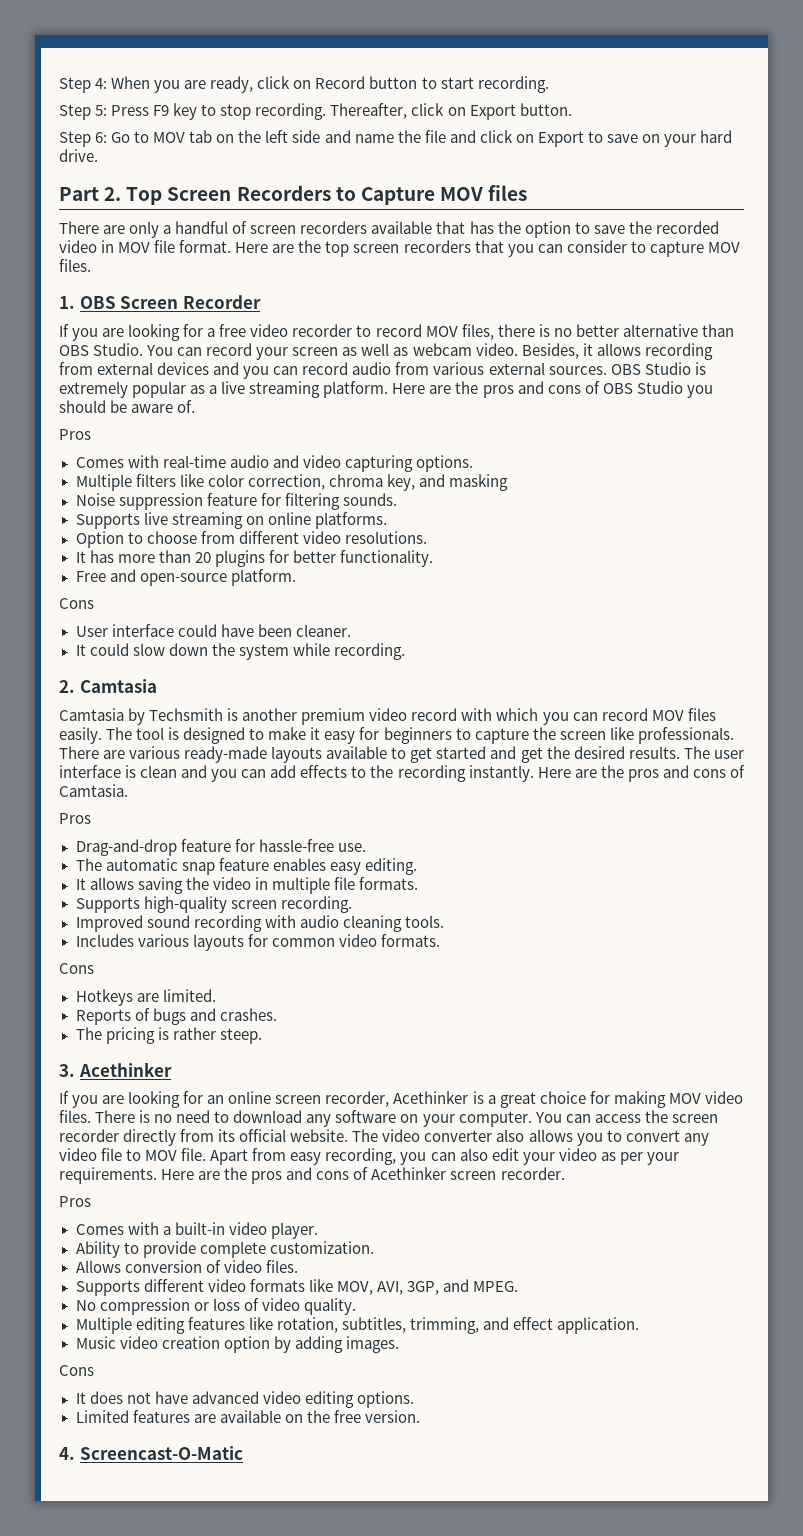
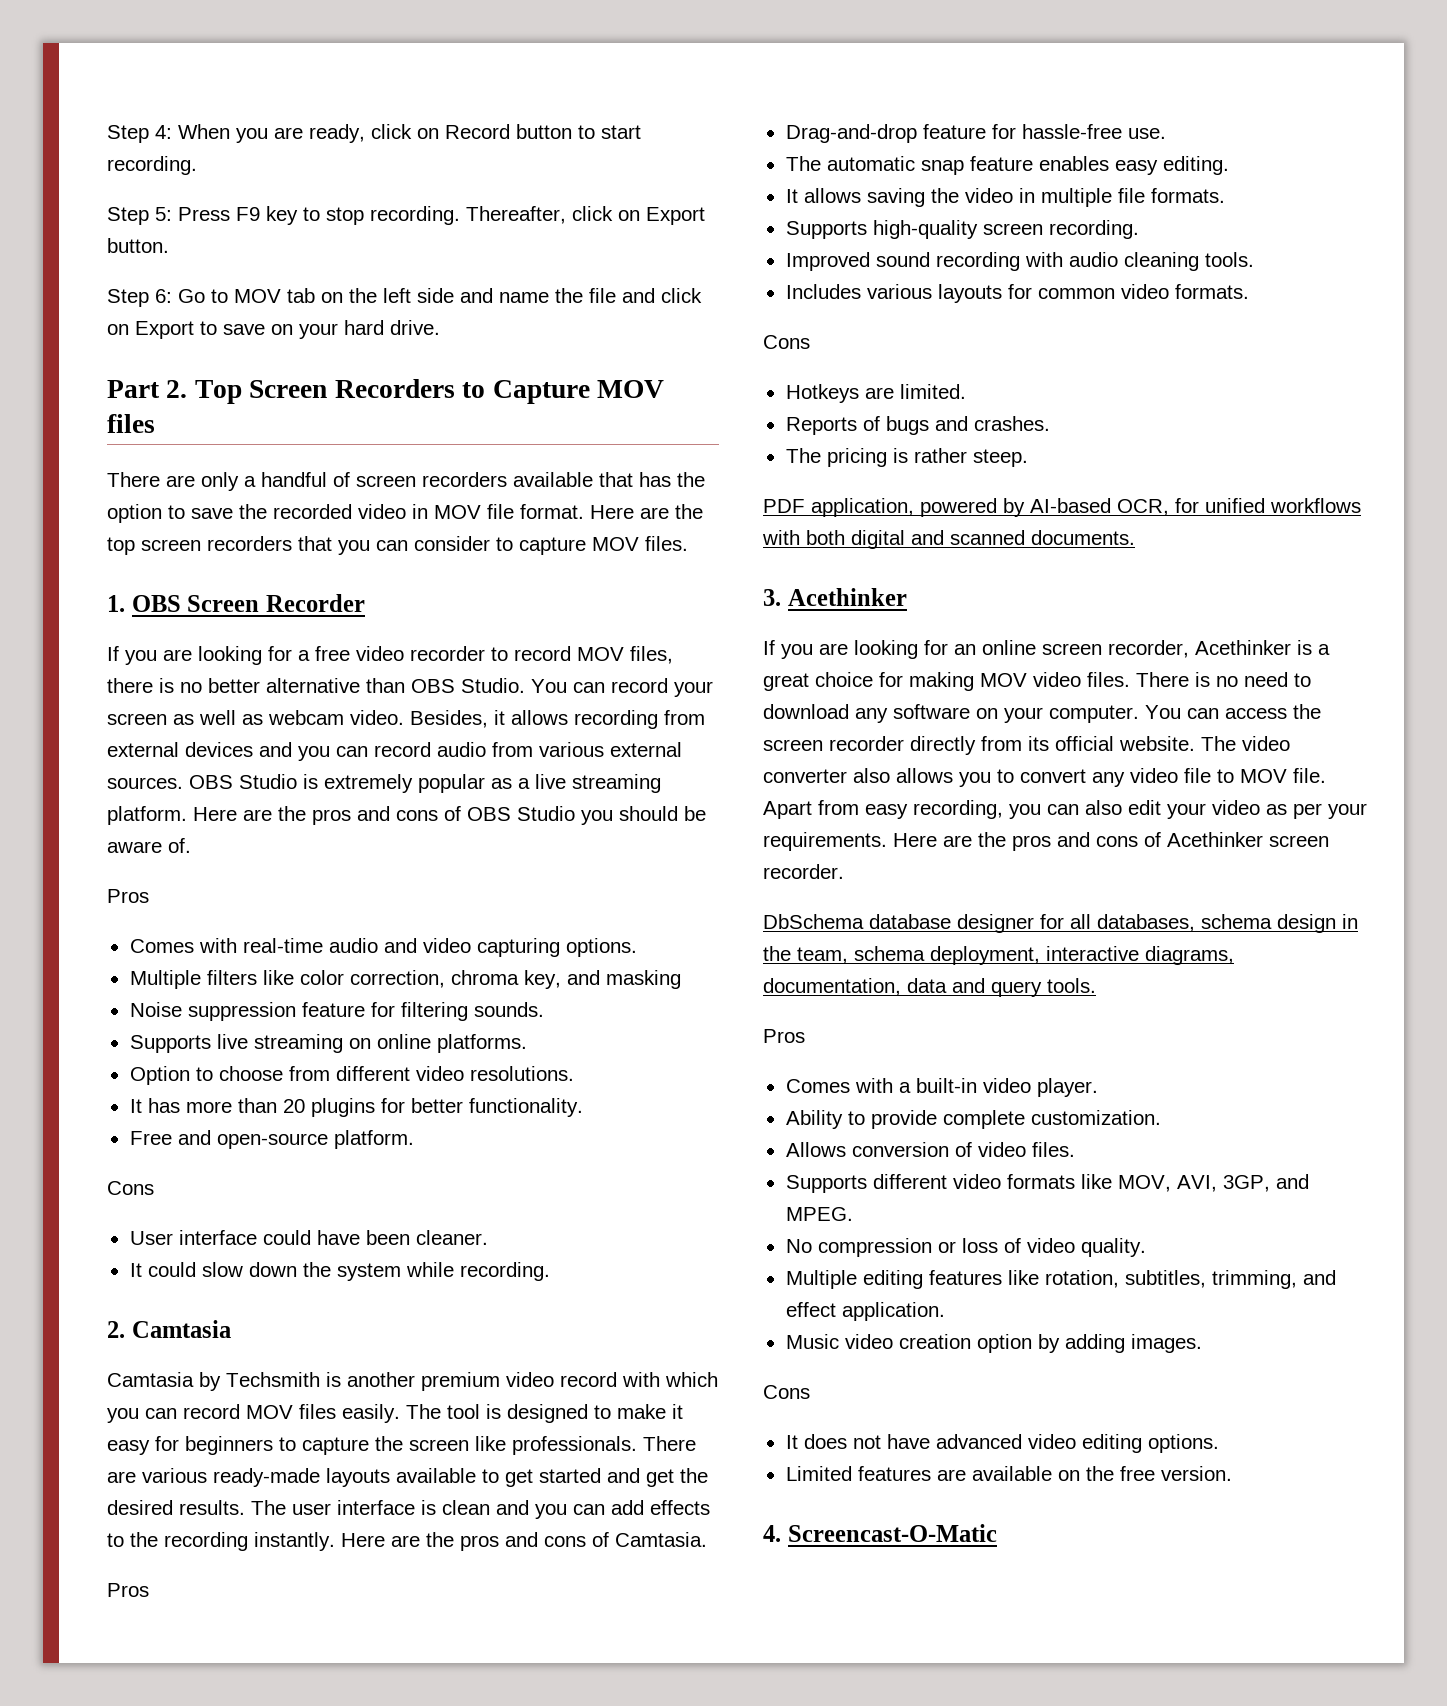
(262, 1036) none -> [763,498,1361,517] [762,530,1135,549] // PDF application, powered by AI-based OCR, for unified workflows with both digital and scanned documents.
(565, 1173) none -> [763,914,1358,933] [763,946,1234,965] [763,978,1096,997] // DbSchema database designer for all databases, schema design in the team, schema deployment, interactive diagrams, documentation, data and query tools.

